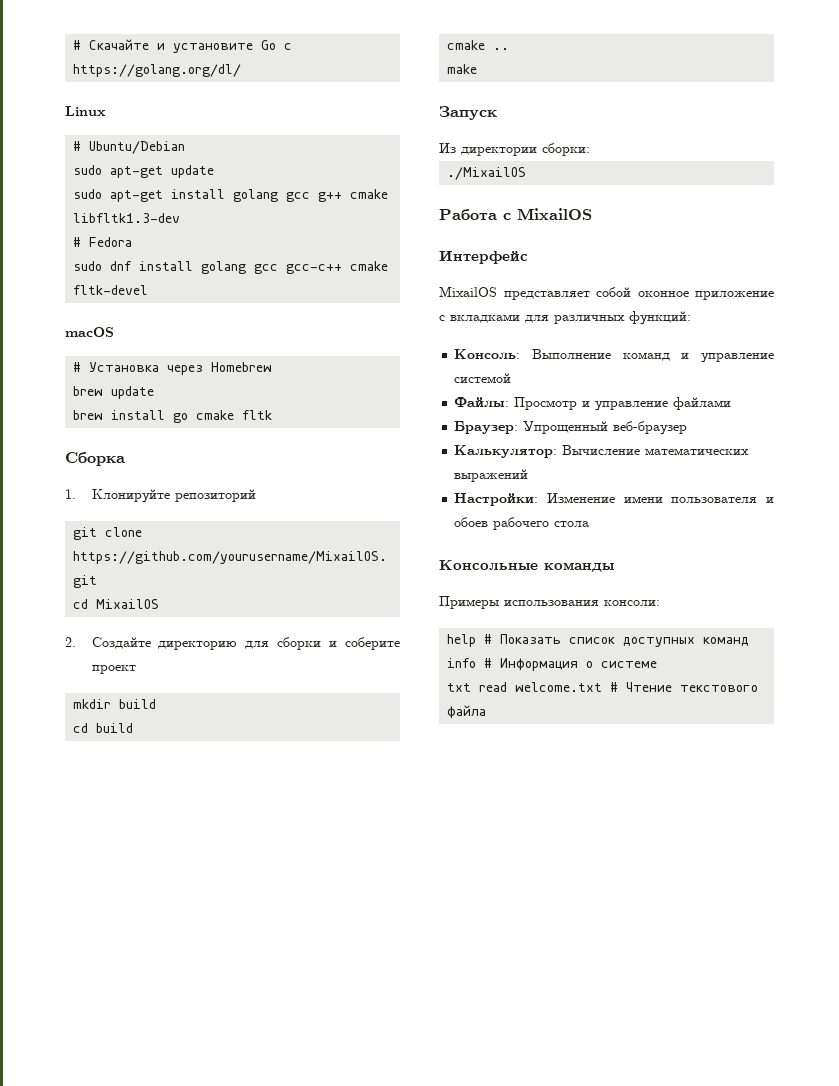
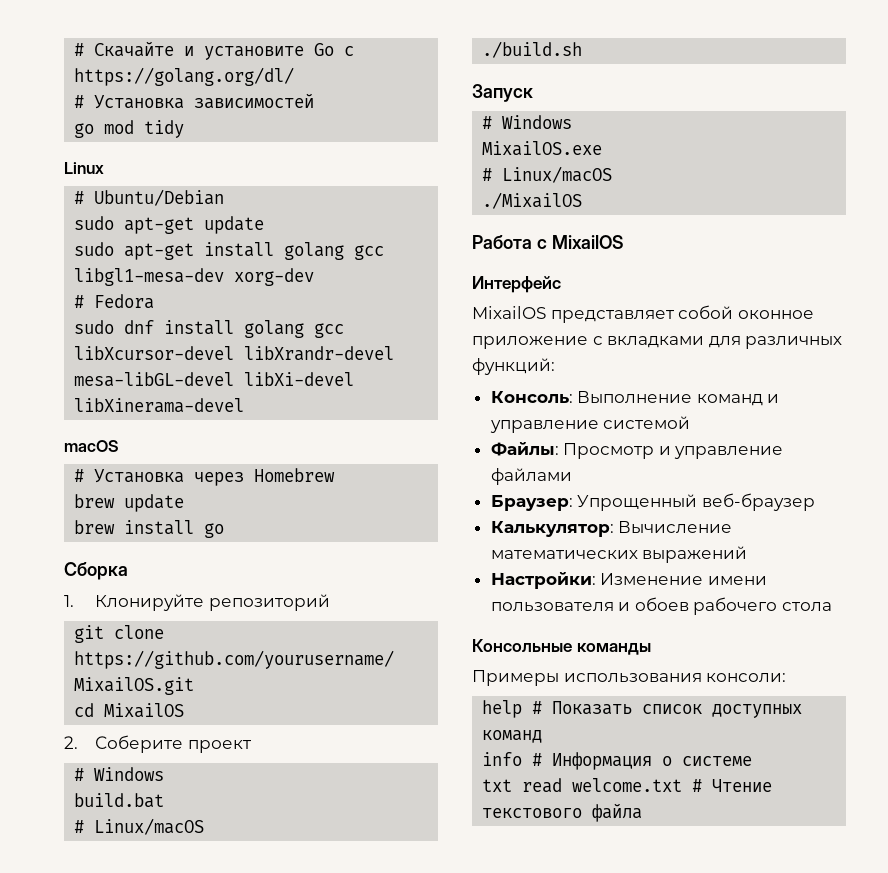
(242, 70) none -> [74,93,315,109] [74,120,185,138] // # Установка зависимостей // go mod tidy
[318,189,389,202] [73,213,181,223] g++ cmake libfltk1.3-dev -> [74,268,315,286] libgl1-mesa-dev xorg-dev
[286,261,389,274] [73,285,149,295] gcc-c++ cmake fltk-devel -> [74,346,395,361] [74,372,355,387] [74,398,245,413] libXcursor-devel libXrandr-devel mesa-libGL-devel libXi-devel libXinerama-devel
[196,410,273,420] cmake fltk -> (225, 530) none
[91,637,400,650] [91,665,136,674] [73,699,157,709] [73,723,134,733] [447,40,510,50] [447,64,478,74] [439,106,497,120] [439,143,590,156] Создайте директорию для сборки и соберите проект // mkdir build // cd build // cmake .. // make // Запуск // Из директории сборки: -> [95,735,251,753] [74,767,165,781] [74,793,165,808] [74,818,205,835] [482,41,583,58] [472,84,533,102] [482,115,573,129] [482,141,603,156] [482,166,613,183] Соберите проект // # Windows // build.bat // # Linux/macOS // ./build.sh // Запуск // # Windows // MixailOS.exe // # Linux/macOS

